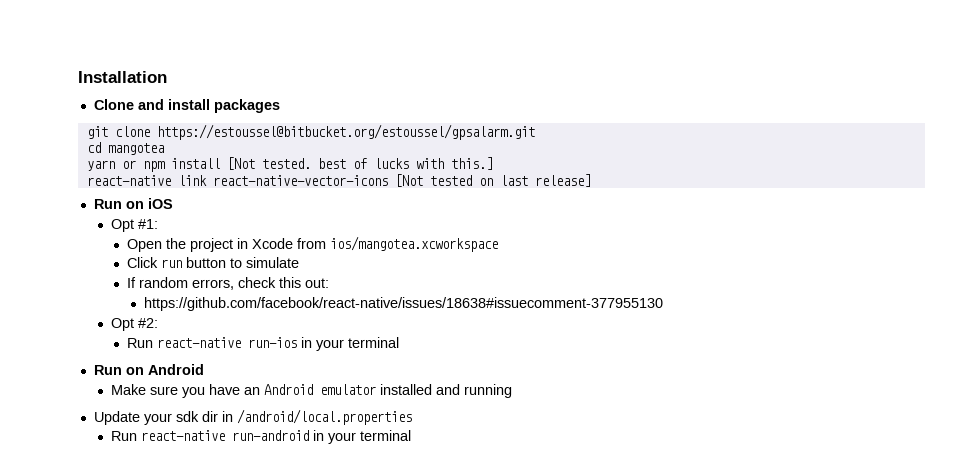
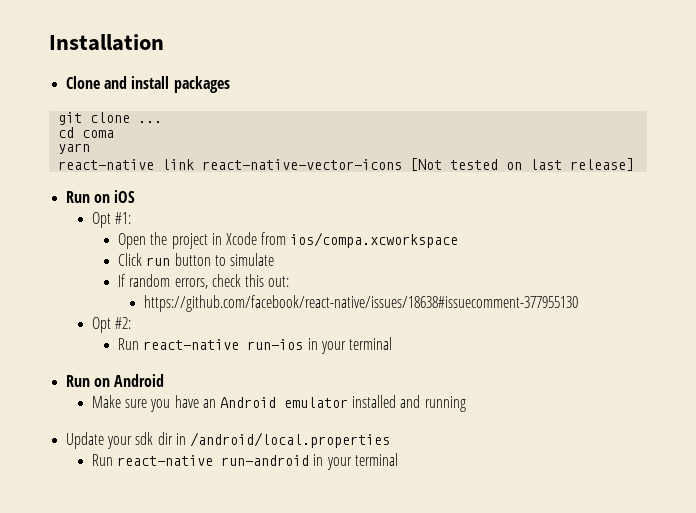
[156,124,535,140] https://estoussel@bitbucket.org/estoussel/gpsalarm.git -> [138,121,163,123] ...
[107,143,164,155] mangotea -> [82,130,115,138] coma
[121,157,493,172] or npm install [Not tested. best of lucks with this.] -> (91, 148) none
[330,236,499,252] ios/mangotea.xcworkspace -> [290,232,459,248] ios/compa.xcworkspace

